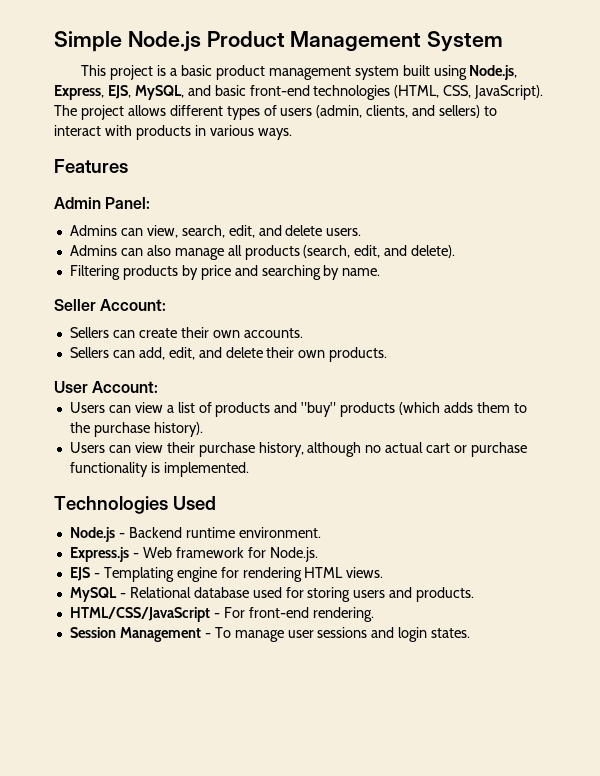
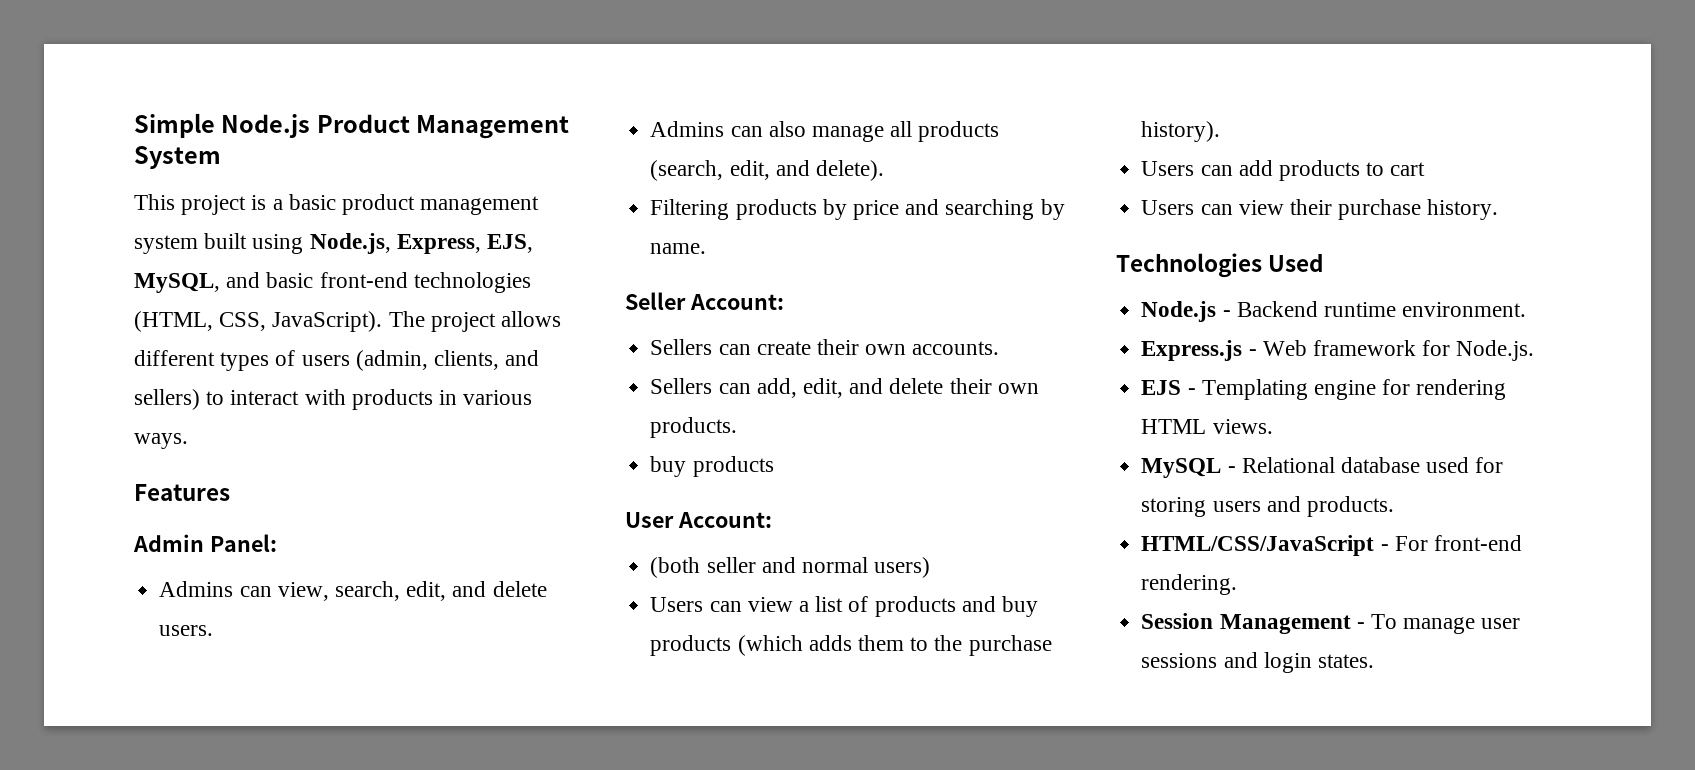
(388, 354) none -> [650,456,774,477] // buy products
(159, 387) none -> [650,557,931,578] // (both seller and normal users)
[301,402,337,417] "buy" -> [1001,596,1038,617] buy
(203, 429) none -> [1141,160,1426,181] // Users can add products to cart
[258,442,528,457] [69,462,249,477] history, although no actual cart or purchase functionality is implemented. -> [1427,199,1499,220] history.

